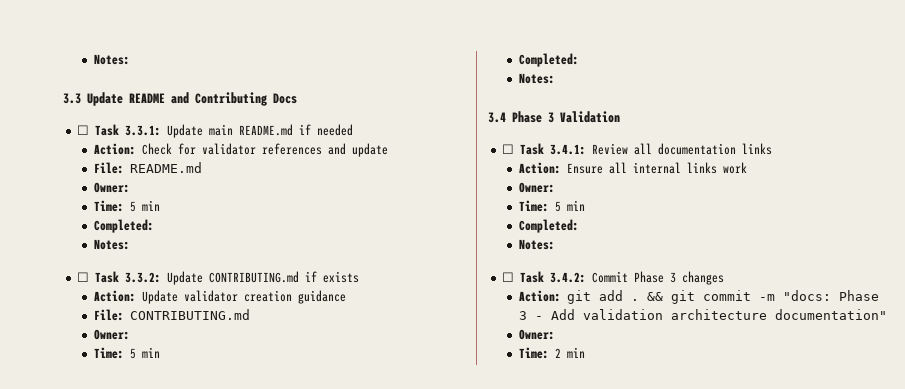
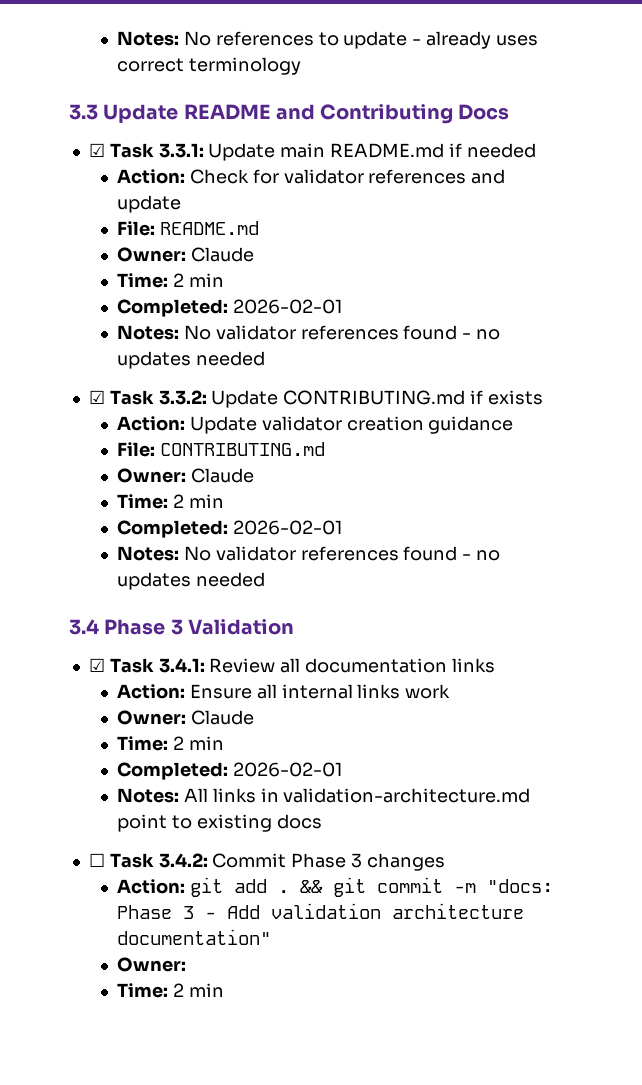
[93,54,130,65] Notes: -> [117,31,539,49] [117,57,301,75] Notes: No references to update - already uses correct terminology
[77,125,90,135] ☐ -> [88,143,105,157] ☑
[93,200,160,212] [93,219,154,233] [93,239,130,250] [77,272,90,282] // Time: 5 min // Completed: // Notes: // ☐ -> [190,247,254,262] [117,273,224,288] [117,299,343,317] [117,325,501,340] [117,351,265,369] [88,390,105,404] Claude // Time: 2 min // Completed: 2026-02-01 // Notes: No validator references found - no updates needed // ☑
[93,347,160,359] [518,53,579,67] [518,73,555,84] // Time: 5 min // Completed: // Notes: -> [190,468,254,483] [117,494,224,509] [117,520,343,538] [117,546,501,561] [117,572,265,590] Claude // Time: 2 min // Completed: 2026-02-01 // Notes: No validator references found - no updates needed
[502,144,515,154] ☐ -> [88,658,105,672] ☑
[518,200,585,212] [518,219,579,233] [518,239,555,250] // Time: 5 min // Completed: // Notes: -> [190,710,254,725] [117,736,224,751] [117,762,343,780] [117,788,531,803] [117,814,322,832] Claude // Time: 2 min // Completed: 2026-02-01 // Notes: All links in validation-architecture.md point to existing docs

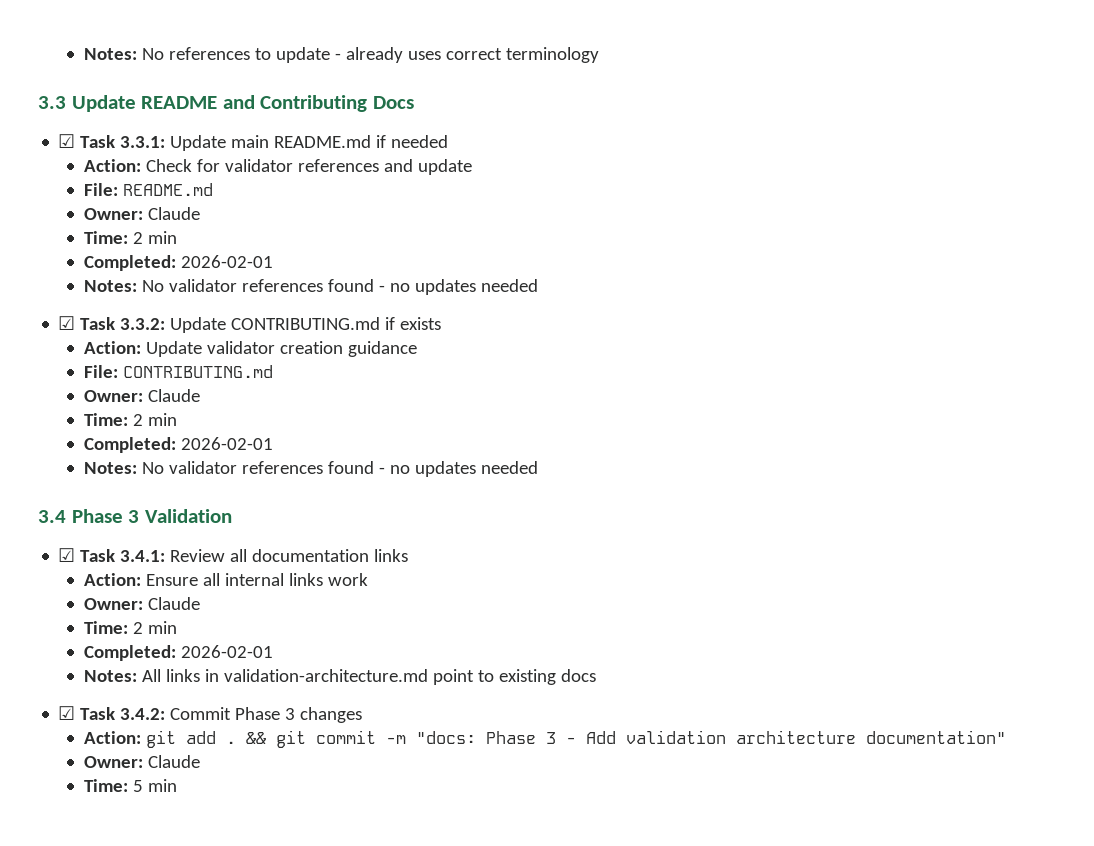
[88,853,105,867] ☐ -> [58,706,76,720] ☑
[117,983,184,998] // Time: 2 -> [148,755,201,768] [84,779,144,792] Claude // Time: 5

